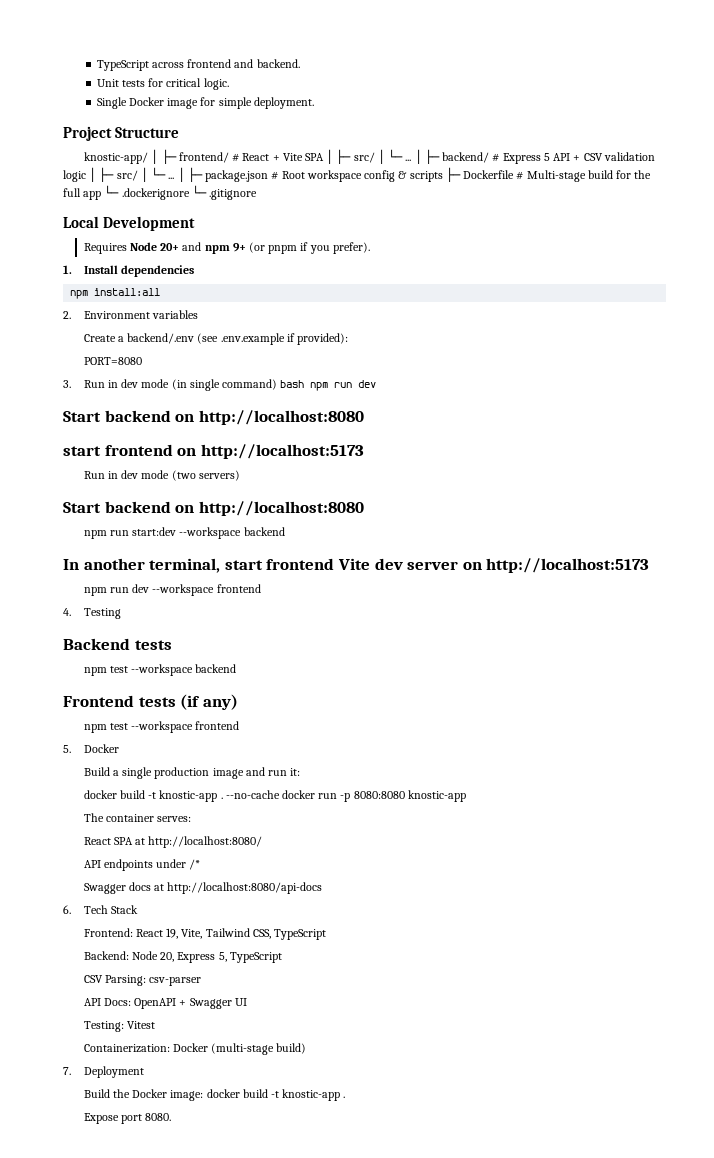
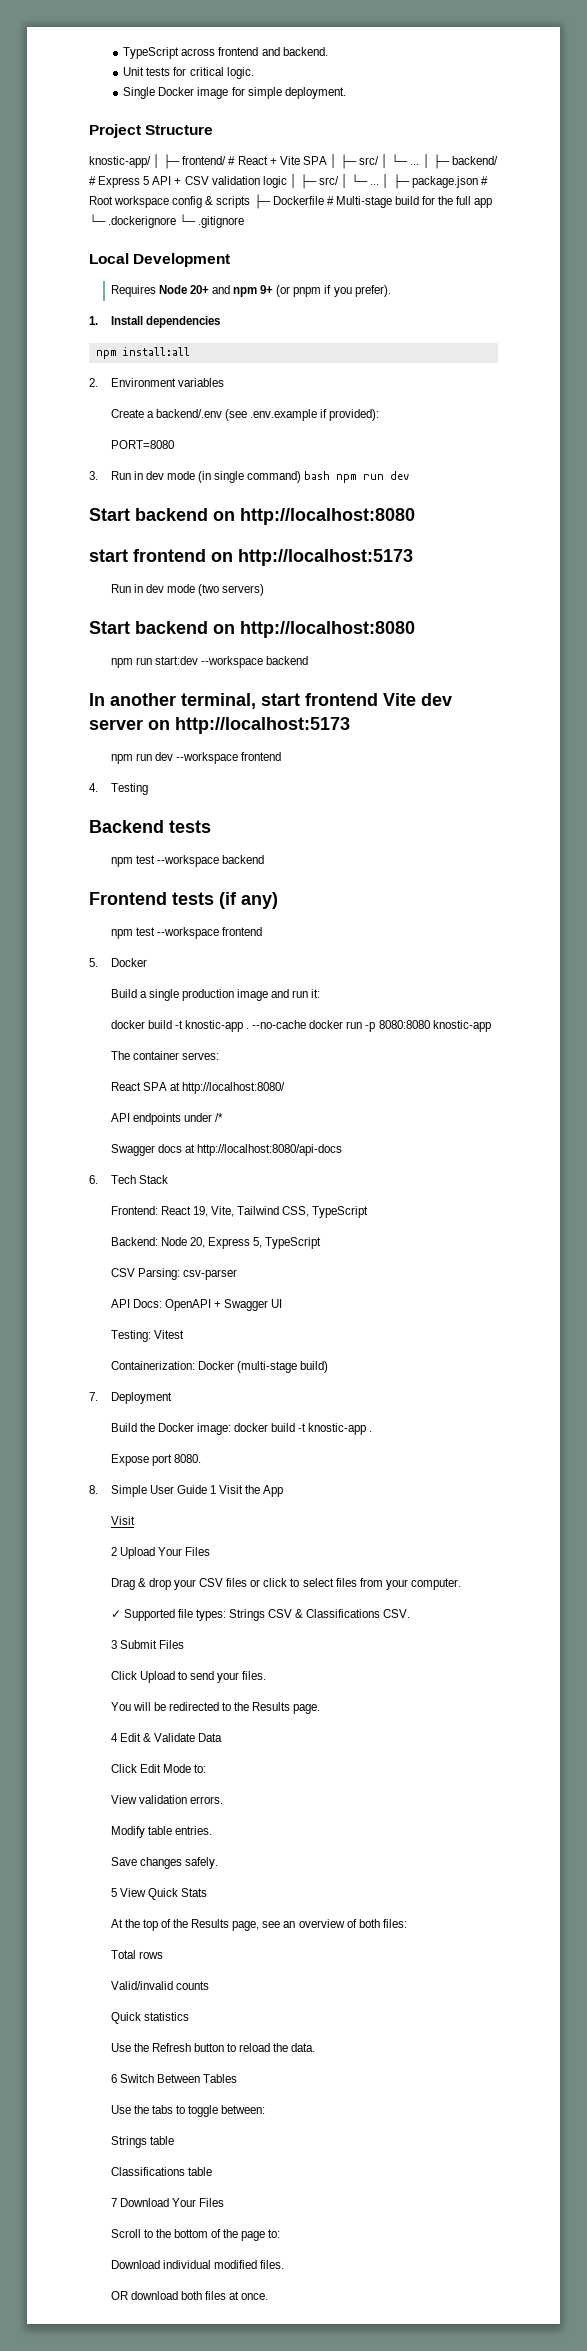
(172, 1117) none -> [89,1485,284,1497] [110,1516,135,1525] [110,1547,210,1559] [110,1578,461,1590] [110,1609,411,1621] [110,1640,184,1649] [110,1671,267,1683] [110,1702,321,1714] [110,1733,223,1742] [110,1764,206,1773] [110,1795,223,1804] [110,1826,212,1838] [110,1857,218,1869] [110,1888,207,1900] [110,1919,407,1931] [110,1950,163,1959] [110,1981,209,1990] [110,2012,189,2024] [110,2043,316,2052] [110,2074,237,2083] [110,2105,266,2117] [110,2136,174,2148] [110,2167,212,2176] [110,2198,224,2207] [110,2229,281,2241] [110,2260,284,2269] [110,2291,269,2300] // 8. Simple User Guide 1 Visit the App // Visit // 2 Upload Your Files // Drag & drop your CSV files or click to select files from your computer. // ✓ Supported file types: Strings CSV & Classifications CSV. // 3 Submit Files // Click Upload to send your files. // You will be redirected to the Results page. // 4 Edit & Validate Data // Click Edit Mode to: // View validation errors. // Modify table entries. // Save changes safely. // 5 View Quick Stats // At the top of the Results page, see an overview of both files: // Total rows // Valid/invalid counts // Quick statistics // Use the Refresh button to reload the data. // 6 Switch Between Tables // Use the tabs to toggle between: // Strings table // Classifications table // 7 Download Your Files // Scroll to the bottom of the page to: // Download individual modified files. // OR download both files at once.

